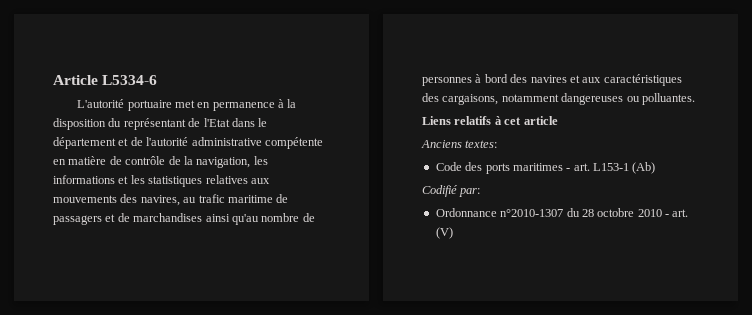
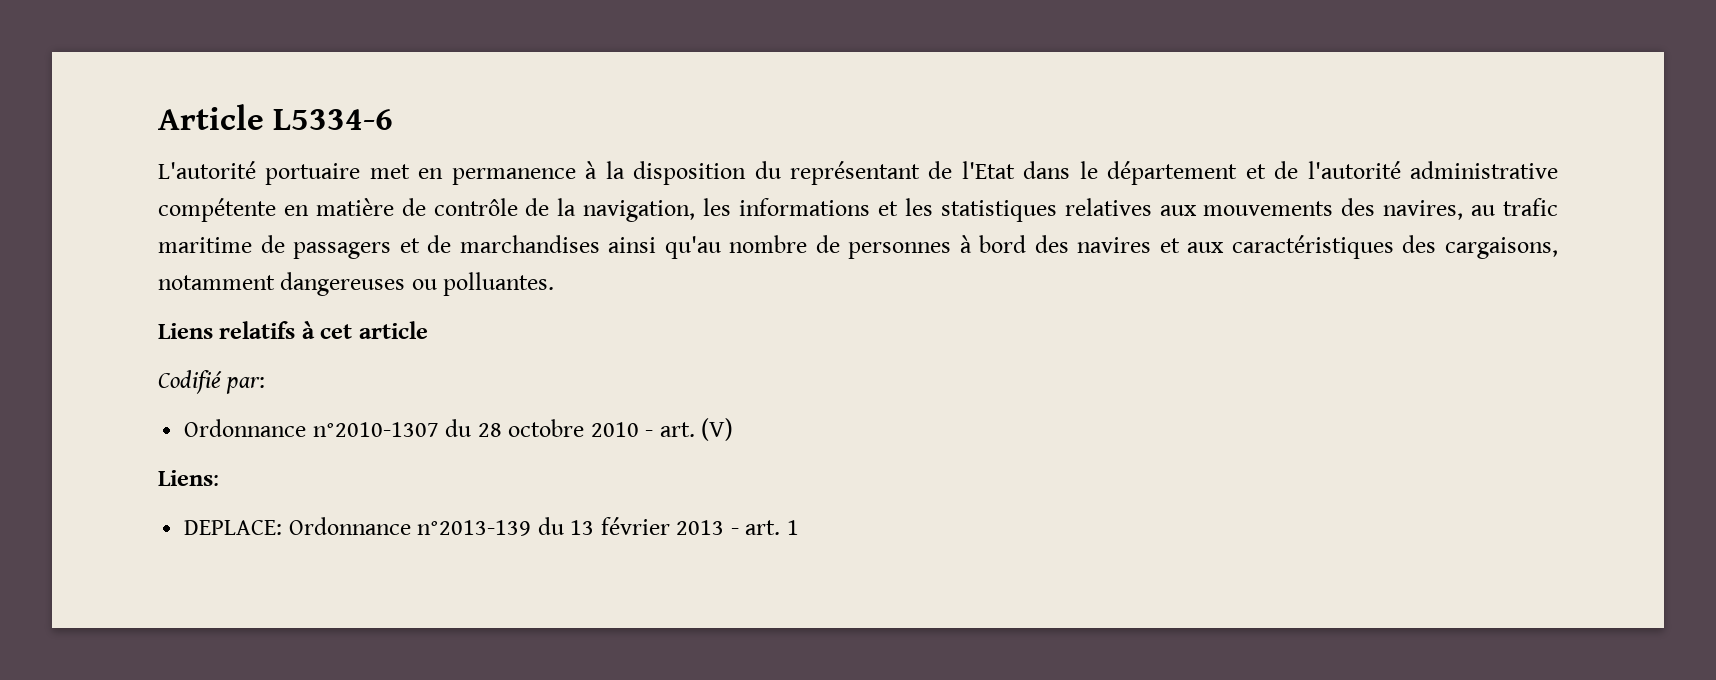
[421,140,498,148] [435,162,656,174] // Anciens textes: // Code des ports maritimes - art. L153-1 (Ab) -> (428, 330) none
(453, 233) none -> [158,470,219,486] [184,517,799,536] // Liens: // DEPLACE: Ordonnance n°2013-139 du 13 février 2013 - art. 1

